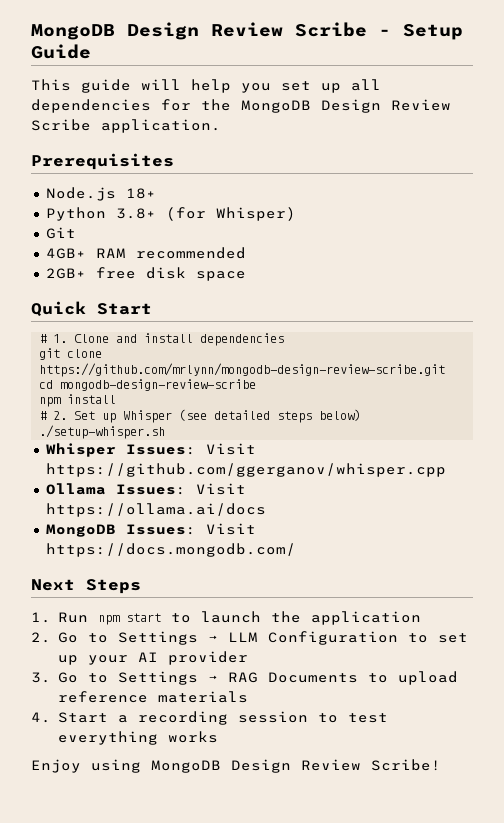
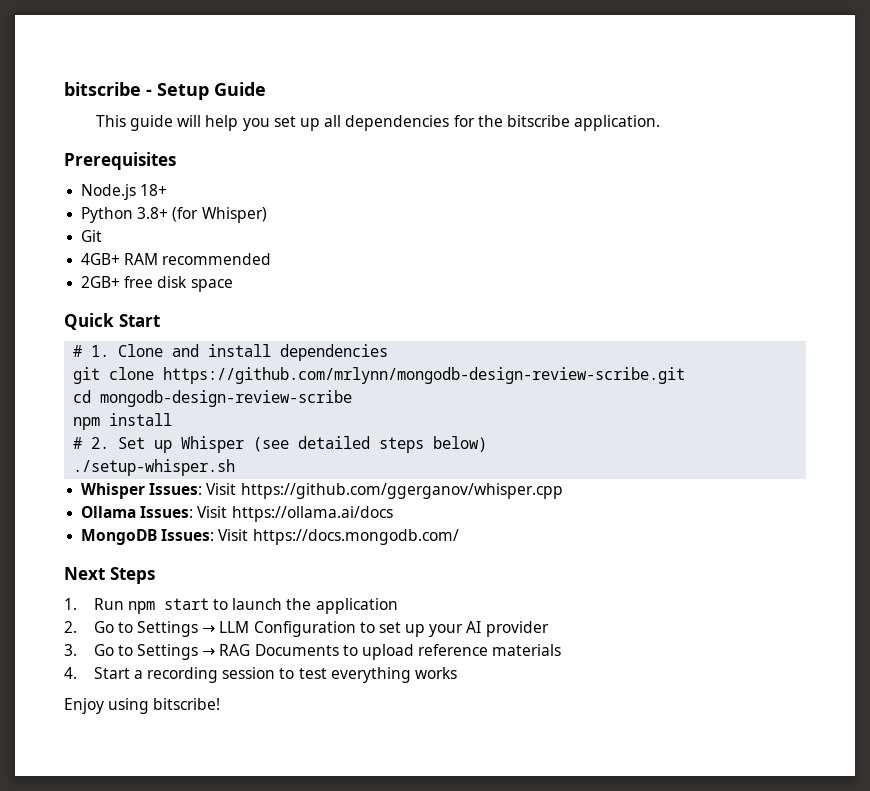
[31,22,367,40] MongoDB Design Review Scribe -> [64,82,141,96] bitscribe
[241,99,451,113] [31,119,91,131] MongoDB Design Review Scribe -> [506,115,570,127] bitscribe
[151,759,441,773] MongoDB Design Review Scribe! -> [153,698,221,710] bitscribe!

